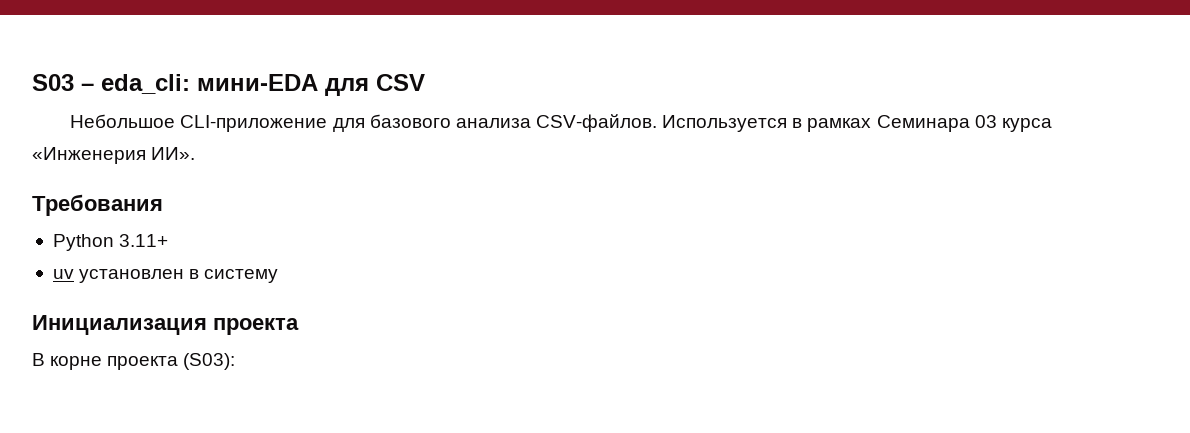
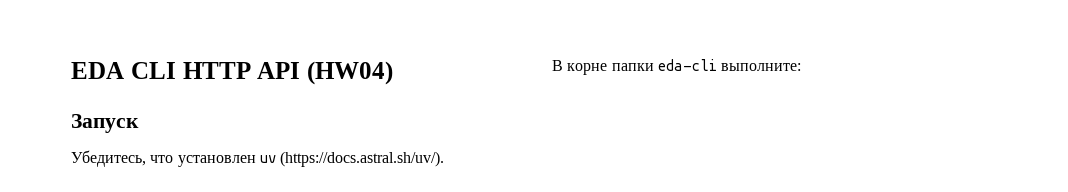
[32,74,425,96] [70,114,1052,132] [32,147,196,164] [32,194,163,216] [52,234,169,251] [52,269,279,283] [32,315,299,335] S03 – eda_cli: мини-EDA для CSV // Небольшое CLI-приложение для базового анализа CSV-файлов. Используется в рамках Семинара 03 курса «Инженерия ИИ». // Требования // Python 3.11+ // uv установлен в систему // Инициализация проекта -> [71,61,393,85] [71,114,139,133] [71,150,445,167] EDA CLI HTTP API (HW04) // Запуск // Убедитесь, что установлен uv (https://docs.astral.sh/uv/).
[107,353,236,370] проекта (S03): -> [611,59,802,71] папки eda-cli выполните:

